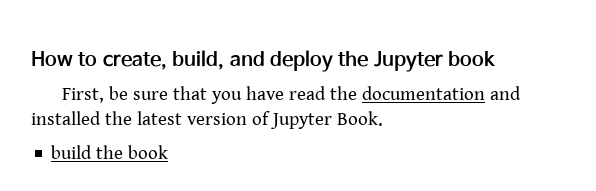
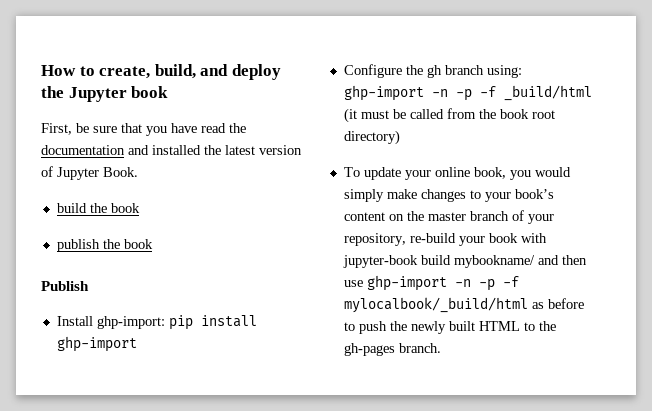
(169, 152) none -> [56,239,153,252] [41,281,89,291] [56,315,257,330] [56,336,137,352] [343,64,522,78] [343,85,592,101] [343,108,555,123] [343,130,400,145] [343,167,571,180] [343,189,554,202] [343,210,554,224] [343,233,547,246] [342,255,587,268] [343,275,519,291] [343,297,584,313] [343,321,556,334] [343,343,441,356] // publish the book // Publish // Install ghp-import: pip install ghp-import // Configure the gh branch using: ghp-import -n -p -f _build/html (it must be called from the book root directory) // To update your online book, you would simply make changes to your book’s content on the master branch of your repository, re-build your book with jupyter-book build mybookname/ and then use ghp-import -n -p -f mylocalbook/_build/html as before to push the newly built HTML to the gh-pages branch.

